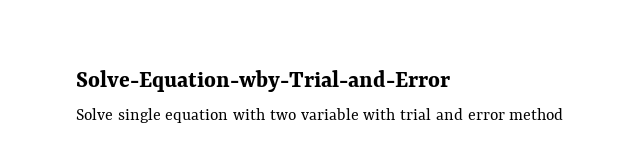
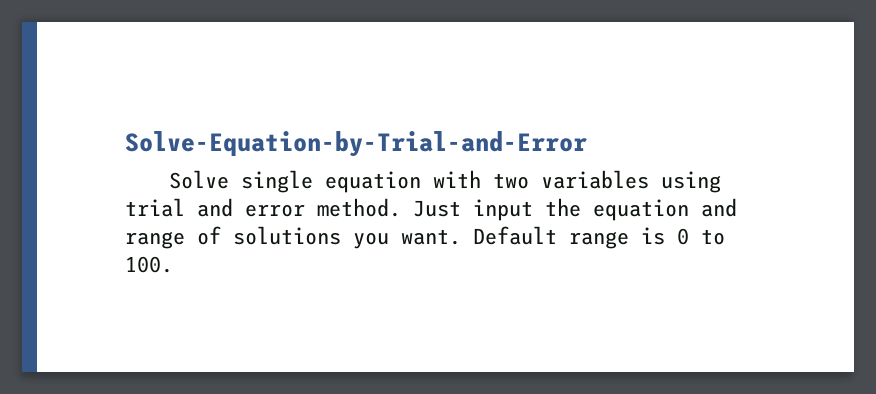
[76,70,450,92] Solve-Equation-wby-Trial-and-Error -> [125,131,587,157] Solve-Equation-by-Trial-and-Error
[300,108,396,120] variable with -> [540,170,721,193] variables using
[509,108,564,120] method -> [317,198,737,221] [125,226,725,249] [125,256,173,273] method. Just input the equation and range of solutions you want. Default range is 0 to 100.

